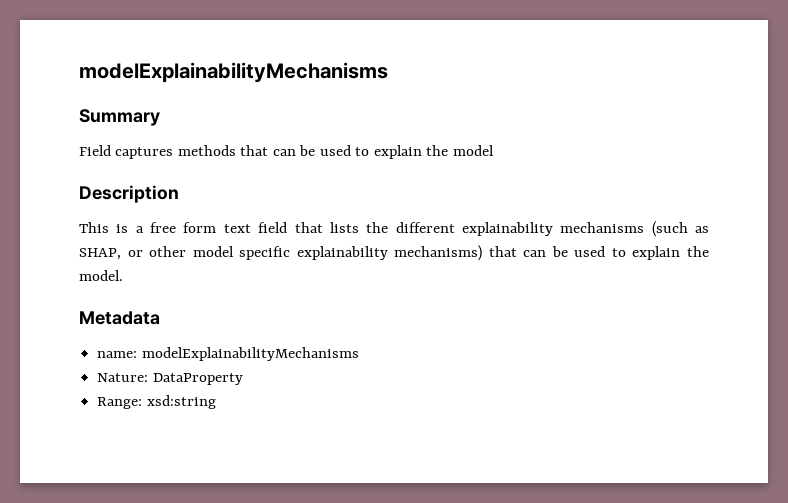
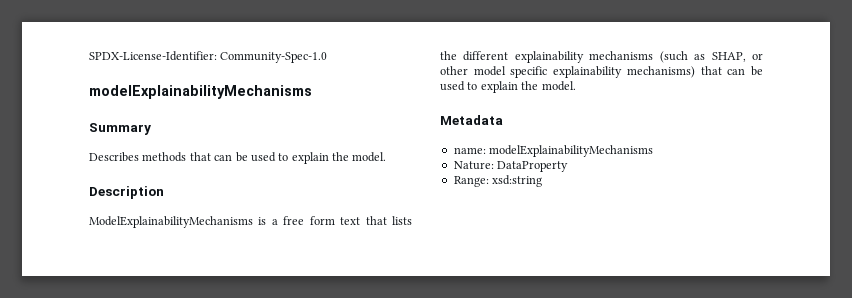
(79, 72) none -> [89,51,328,63] SPDX-License-Identifier: Community-Spec-1.0 //
[79,145,174,159] Field captures -> [89,152,139,162] Describes
[452,145,494,156] model -> [352,152,387,162] model.
[79,222,109,233] This -> [89,216,253,228] ModelExplainabilityMechanisms
[258,222,288,233] field -> (361, 221) none

